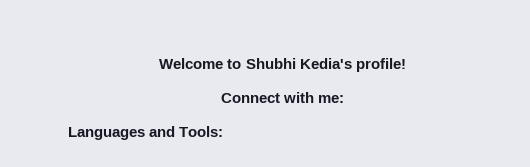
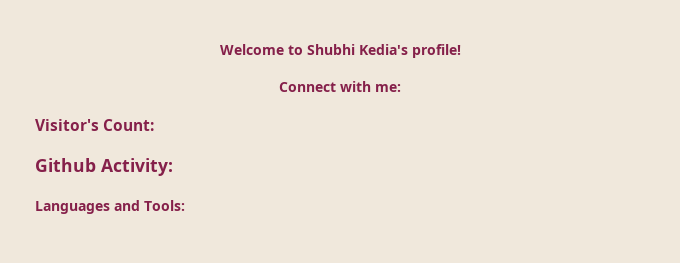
(345, 99) none -> [35,119,155,131] [35,158,173,176] // Visitor's Count: // Github Activity:

